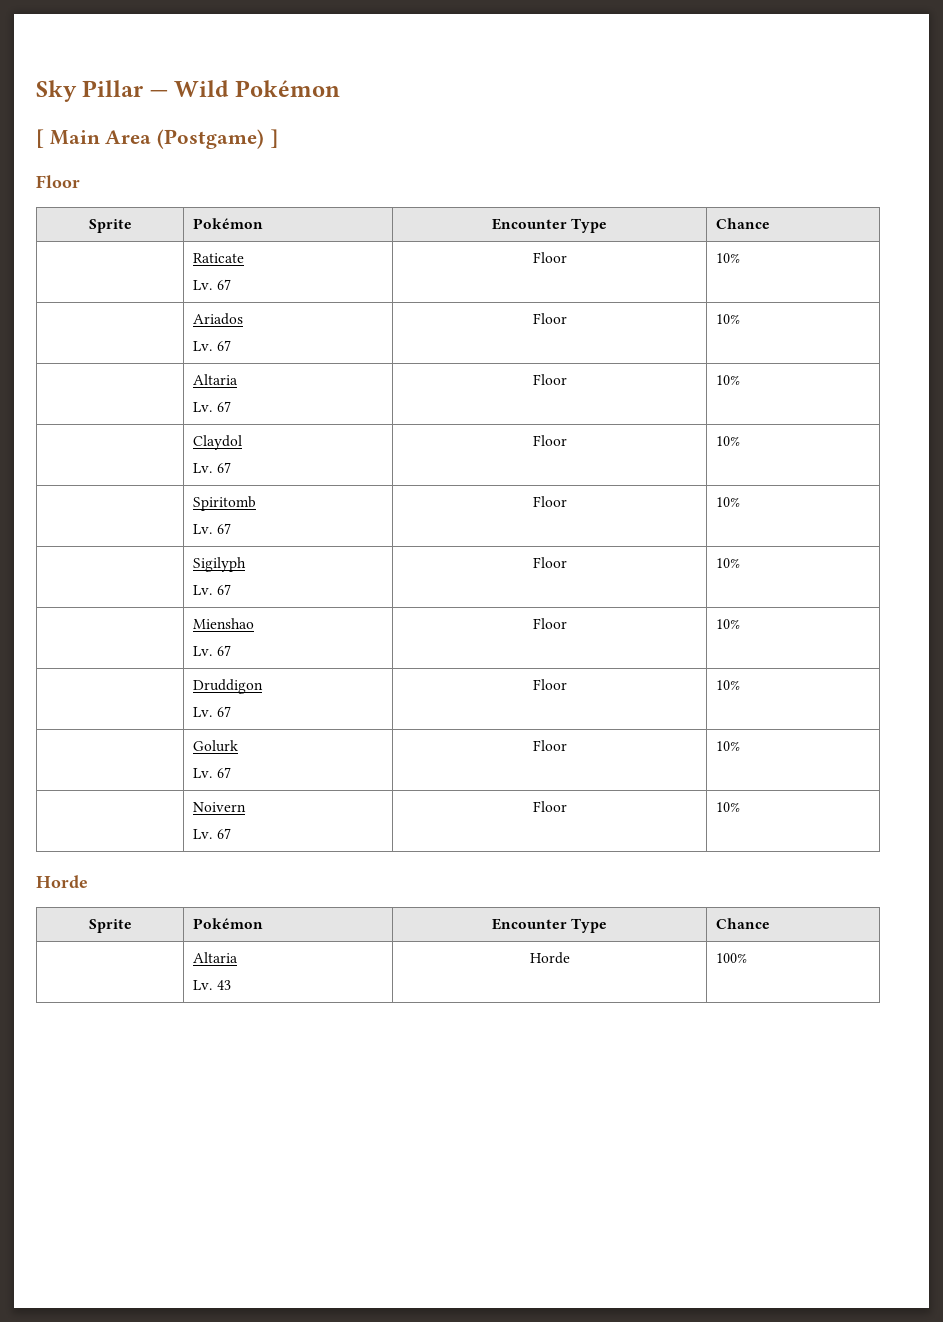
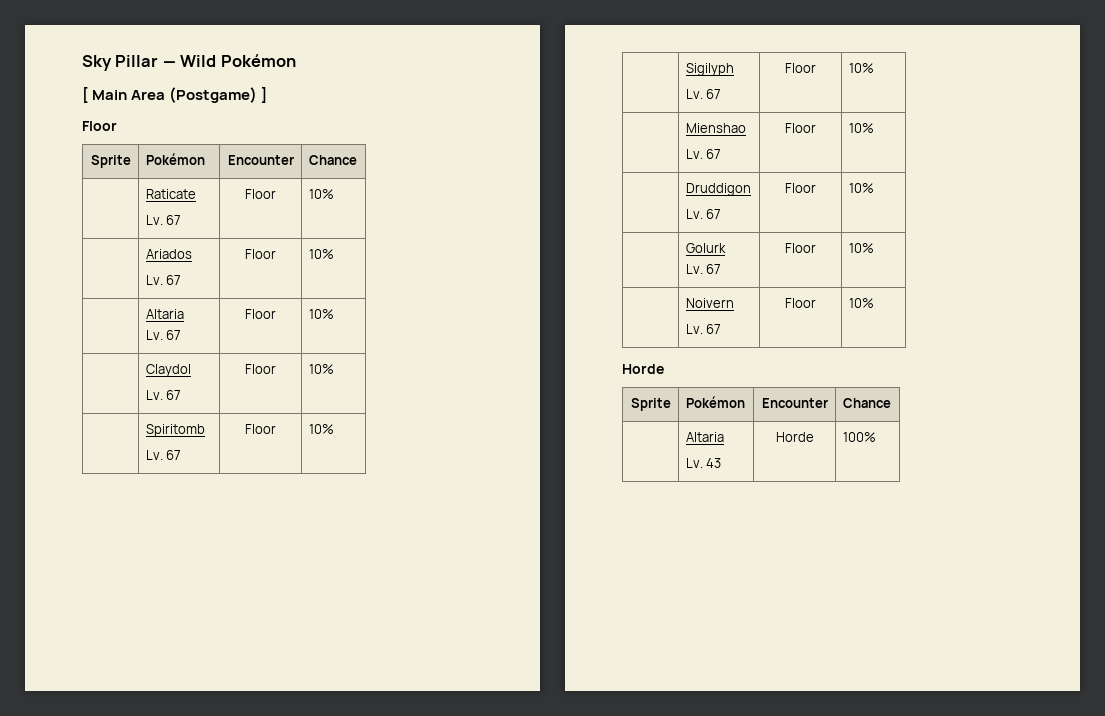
[571,218,608,233] Type -> (294, 160) none
[571,918,608,933] Type -> (828, 403) none

